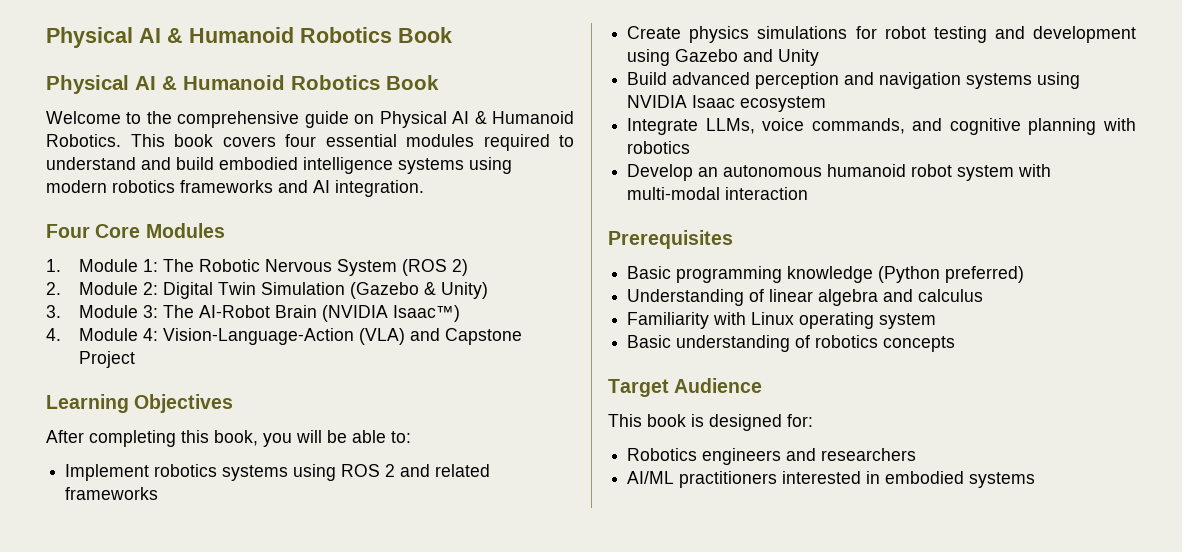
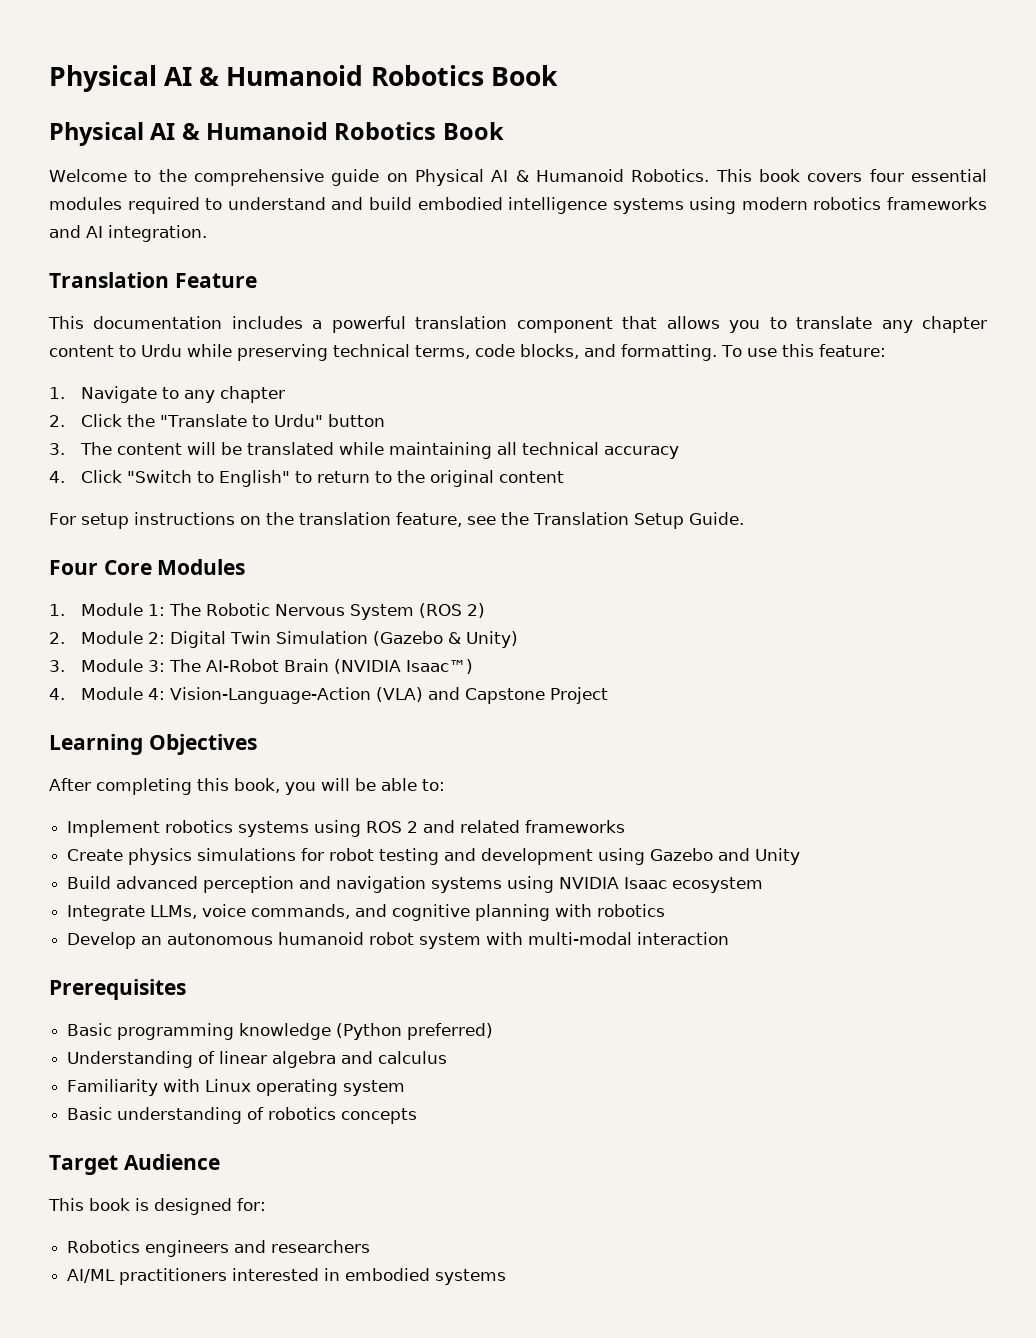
(424, 188) none -> [49,272,257,288] [48,316,987,333] [49,344,886,361] [49,386,285,403] [49,414,385,427] [49,442,679,459] [49,470,564,487] [49,512,744,529] // Translation Feature // This documentation includes a powerful translation component that allows you to translate any chapter content to Urdu while preserving technical terms, code blocks, and formatting. To use this feature: // 1. Navigate to any chapter // 2. Click the "Translate to Urdu" button // 3. The content will be translated while maintaining all technical accuracy // 4. Click "Switch to English" to return to the original content // For setup instructions on the translation feature, see the Translation Setup Guide.

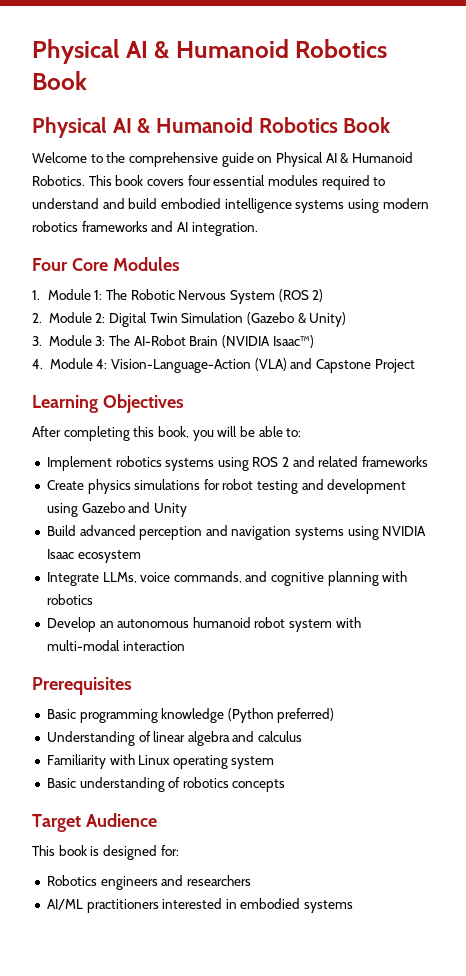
[49,272,257,288] [48,316,987,333] [49,344,886,361] [49,386,285,403] [49,414,385,427] [49,442,679,459] [49,470,564,487] [49,512,744,529] // Translation Feature // This documentation includes a powerful translation component that allows you to translate any chapter content to Urdu while preserving technical terms, code blocks, and formatting. To use this feature: // 1. Navigate to any chapter // 2. Click the "Translate to Urdu" button // 3. The content will be translated while maintaining all technical accuracy // 4. Click "Switch to English" to return to the original content // For setup instructions on the translation feature, see the Translation Setup Guide. -> (258, 229) none

